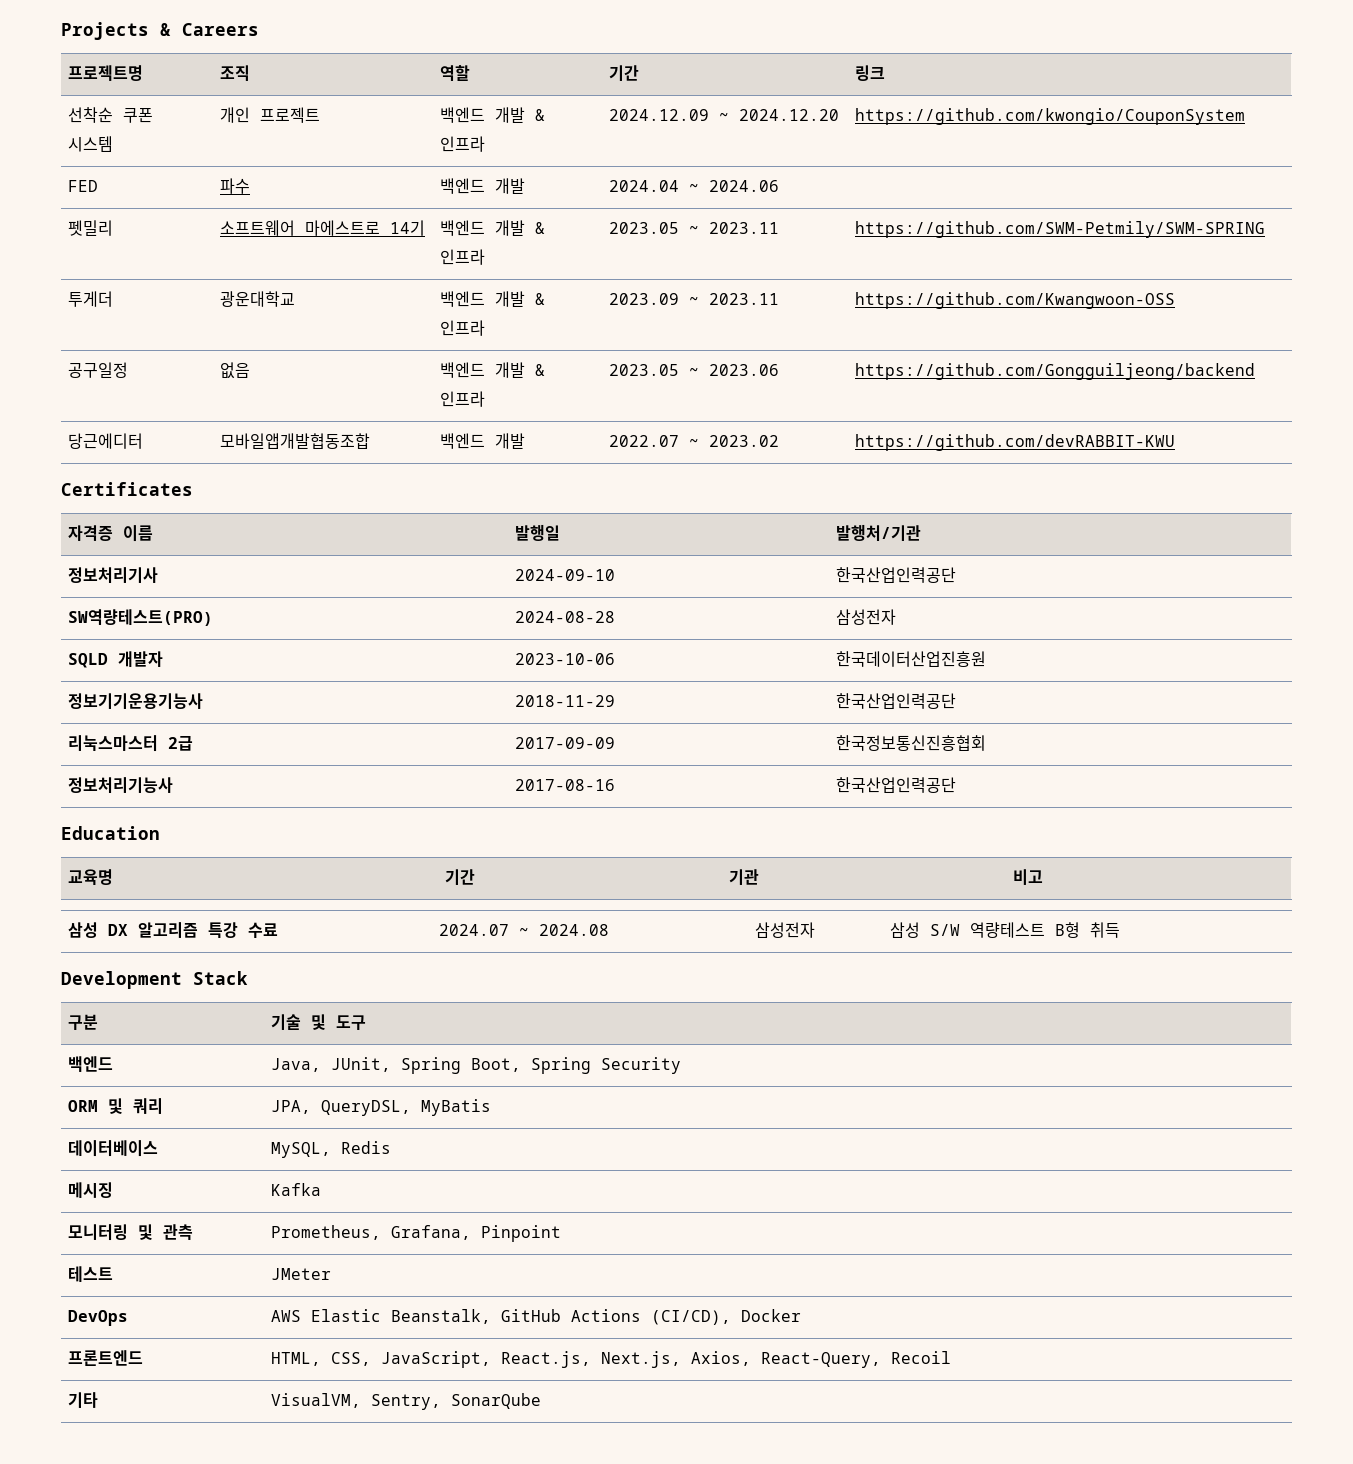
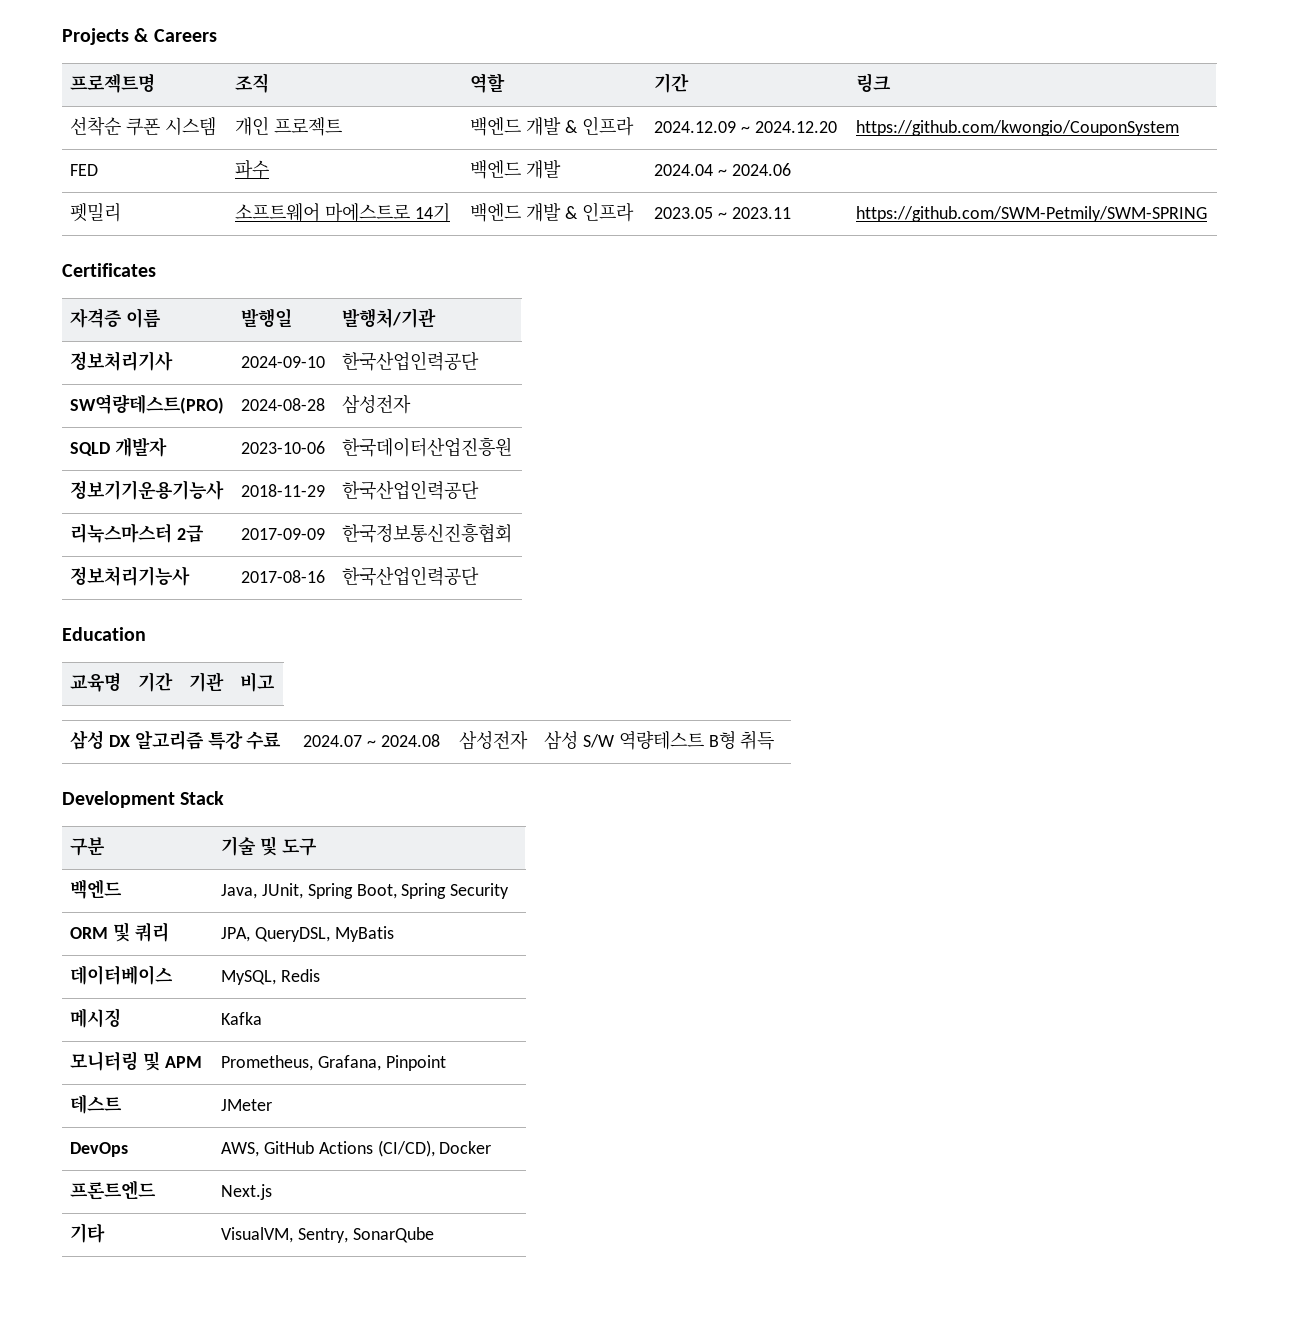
[68,291,114,307] [220,291,296,307] [440,291,546,307] [440,320,486,336] [609,293,780,305] [855,292,1176,309] [68,362,129,378] [220,362,251,379] [440,362,546,378] [440,391,486,407] [609,364,780,376] [855,363,1256,380] [68,433,144,449] [220,433,371,449] [440,433,526,449] [609,435,780,447] [855,434,1176,451] // 투게더 | 광운대학교 | 백엔드 개발 & 인프라 | 2023.09 ~ 2023.11 | https://github.com/Kwangwoon-OSS // 공구일정 | 없음 | 백엔드 개발 & 인프라 | 2023.05 ~ 2023.06 | https://github.com/Gongguiljeong/backend // 당근에디터 | 모바일앱개발협동조합 | 백엔드 개발 | 2022.07 ~ 2023.02 | https://github.com/devRABBIT-KWU -> (1208, 214) none
[163,1224,194,1240] 관측 -> [164,1056,202,1068] APM
[271,1309,492,1324] AWS Elastic Beanstalk, -> [221,1142,260,1157] AWS,
[271,1351,952,1368] HTML, CSS, JavaScript, React.js, Next.js, Axios, React-Query, Recoil -> [221,1184,273,1200] Next.js

